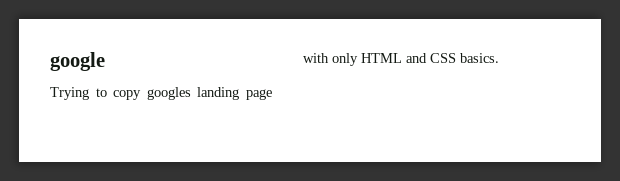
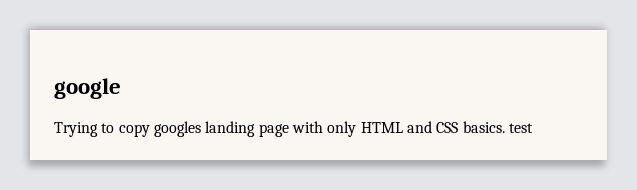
(499, 58) none -> [508,123,533,133] test

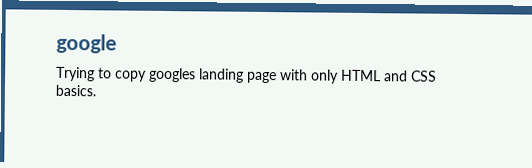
[508,123,533,133] test -> (96, 90) none

